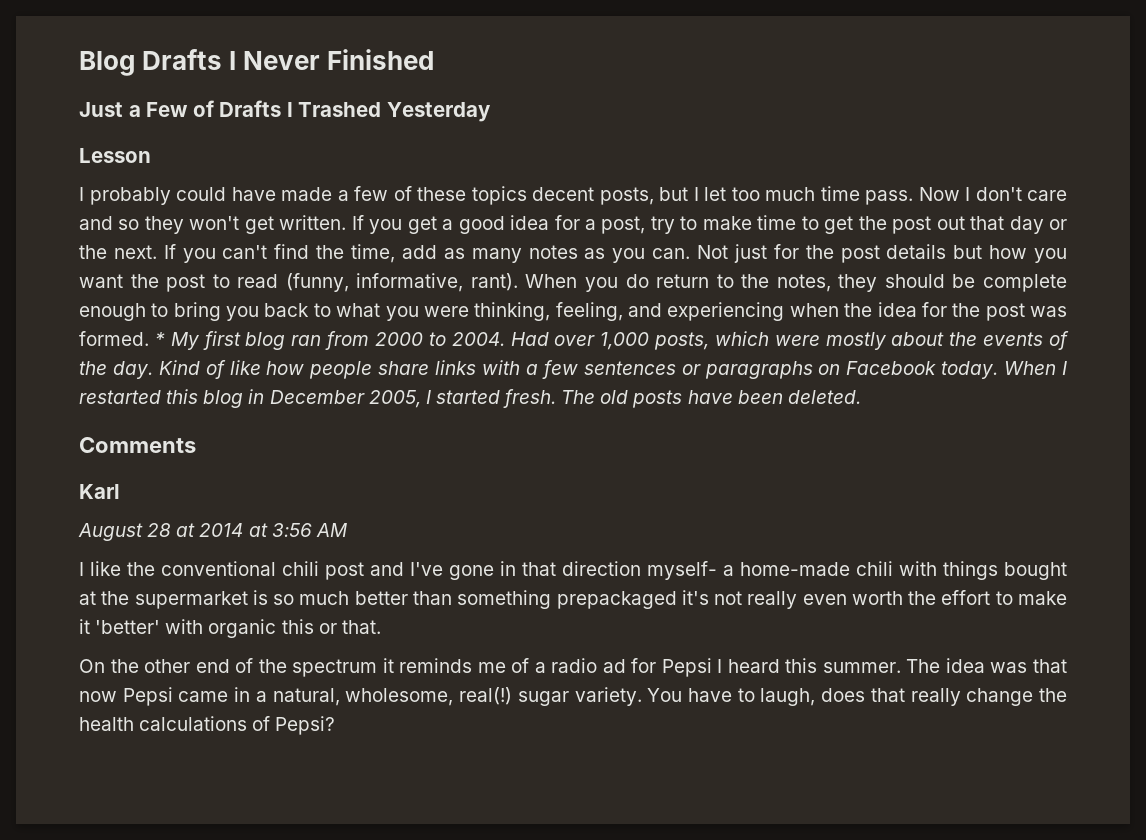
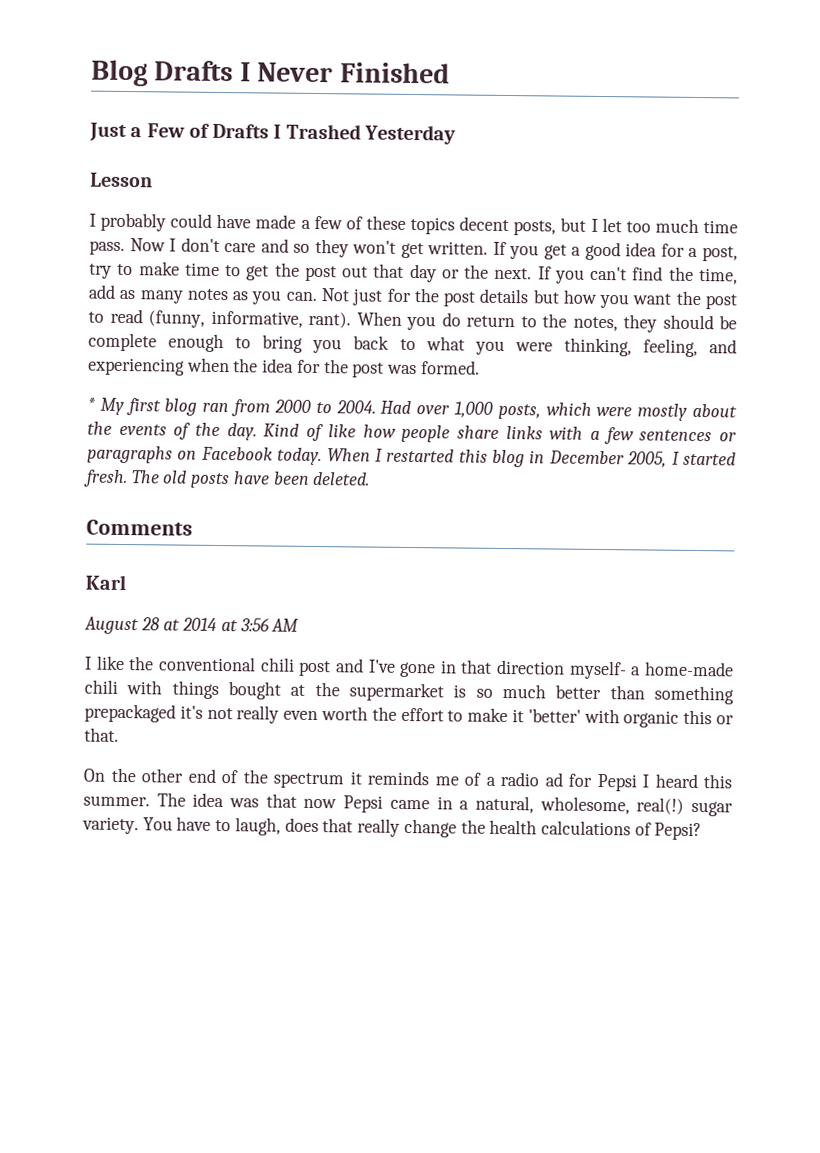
(149, 338) none -> (480, 367) //

